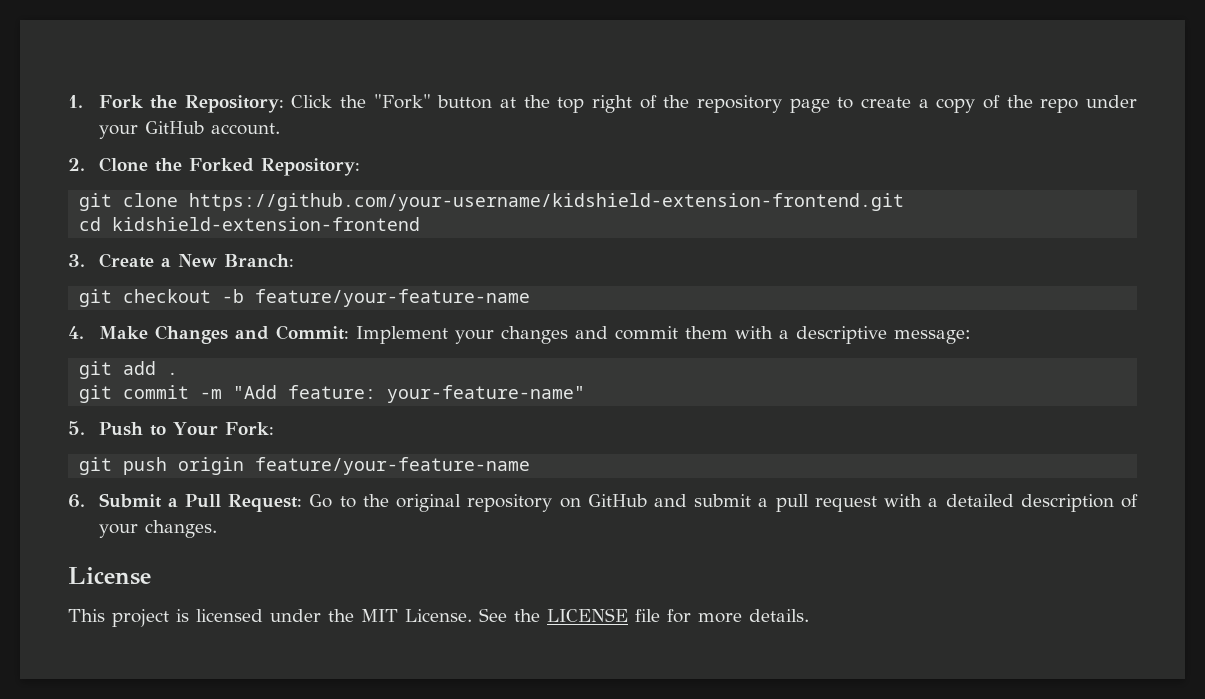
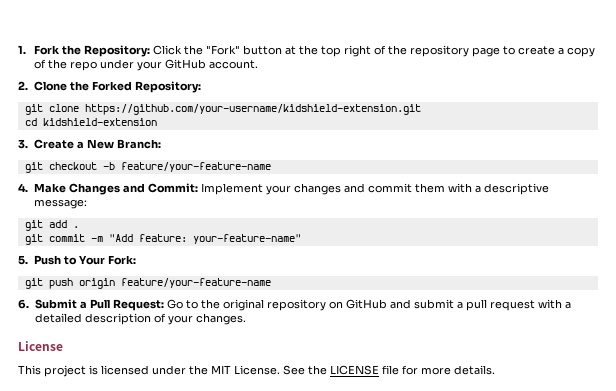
[189,193,905,211] https://github.com/your-username/kidshield-extension-frontend.git -> [84,104,421,115] https://github.com/your-username/kidshield-extension.git
[112,217,421,231] kidshield-extension-frontend -> [42,118,157,126] kidshield-extension

